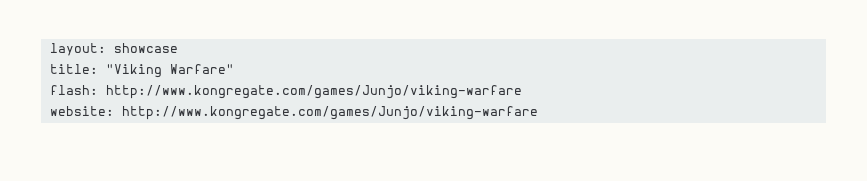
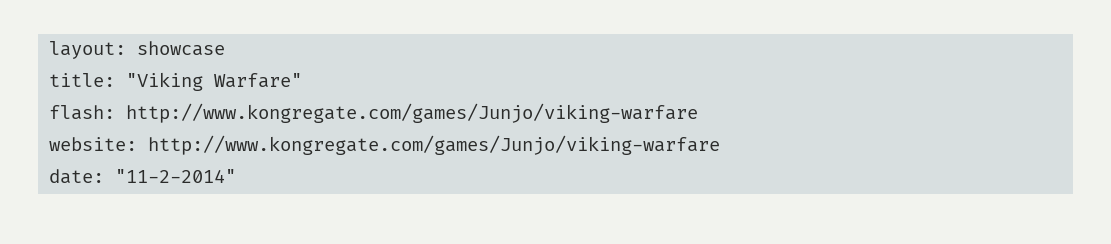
(538, 113) none -> [48,169,236,184] // date: "11-2-2014"

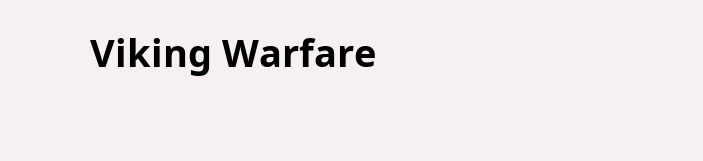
[48,41,225,59] [48,72,302,91] [48,103,698,123] [48,135,720,155] [48,169,236,184] layout: showcase // title: "Viking Warfare" // flash: http://www.kongregate.com/games/Junjo/viking-warfare // website: http://www.kongregate.com/games/Junjo/viking-warfare // date: "11-2-2014" -> [90,38,377,76] Viking Warfare

